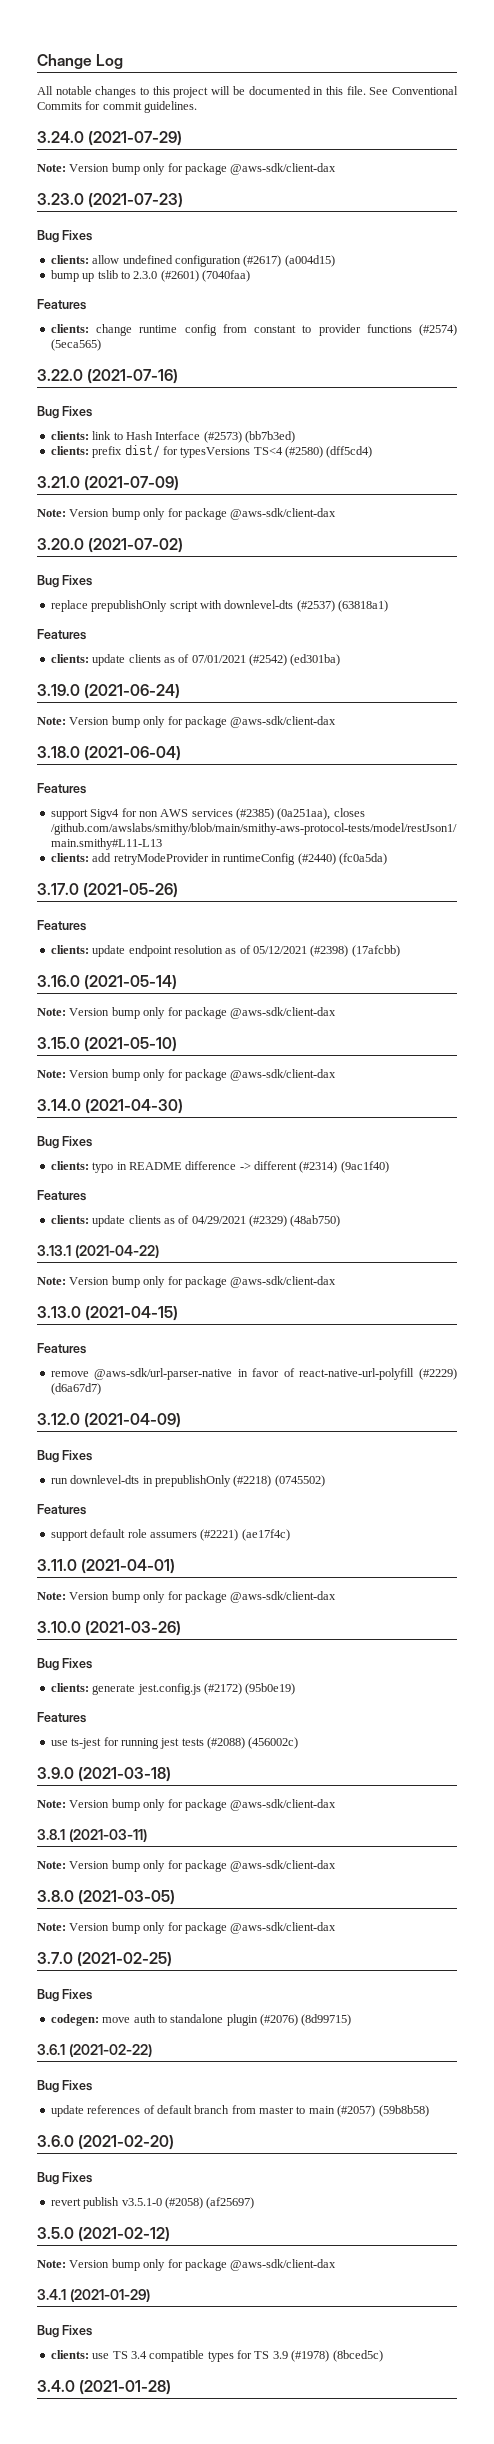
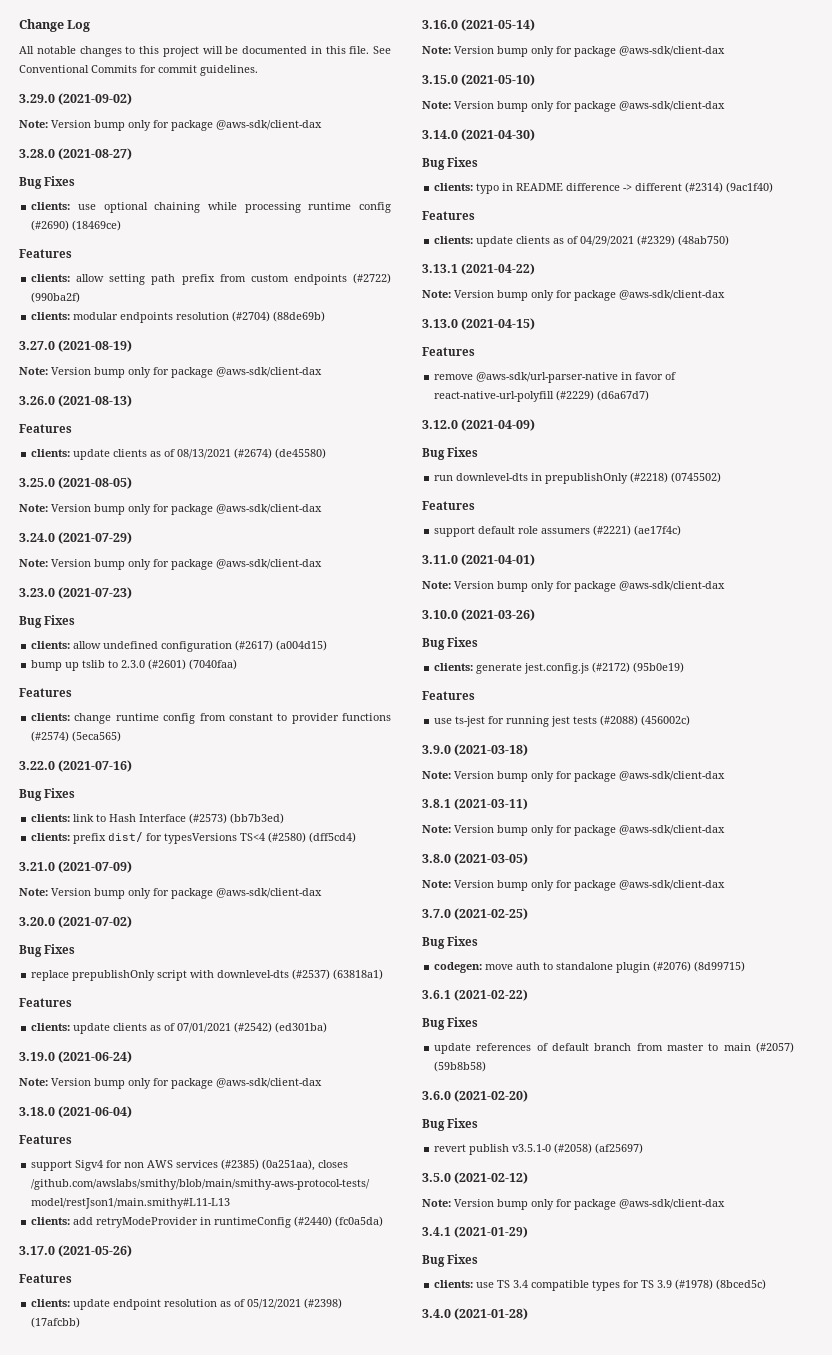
(198, 107) none -> [19,93,133,105] [19,120,322,131] [19,148,133,160] [19,176,76,189] [31,202,391,213] [31,220,122,231] [19,249,72,258] [31,273,392,285] [31,292,81,303] [31,311,326,323] [19,340,133,352] [19,367,322,378] [19,395,133,407] [19,424,72,433] [31,448,327,460] [19,477,133,489] [19,504,322,515] // 3.29.0 (2021-09-02) // Note: Version bump only for package @aws-sdk/client-dax // 3.28.0 (2021-08-27) // Bug Fixes // clients: use optional chaining while processing runtime config (#2690) (18469ce) // Features // clients: allow setting path prefix from custom endpoints (#2722) (990ba2f) // clients: modular endpoints resolution (#2704) (88de69b) // 3.27.0 (2021-08-19) // Note: Version bump only for package @aws-sdk/client-dax // 3.26.0 (2021-08-13) // Features // clients: update clients as of 08/13/2021 (#2674) (de45580) // 3.25.0 (2021-08-05) // Note: Version bump only for package @aws-sdk/client-dax

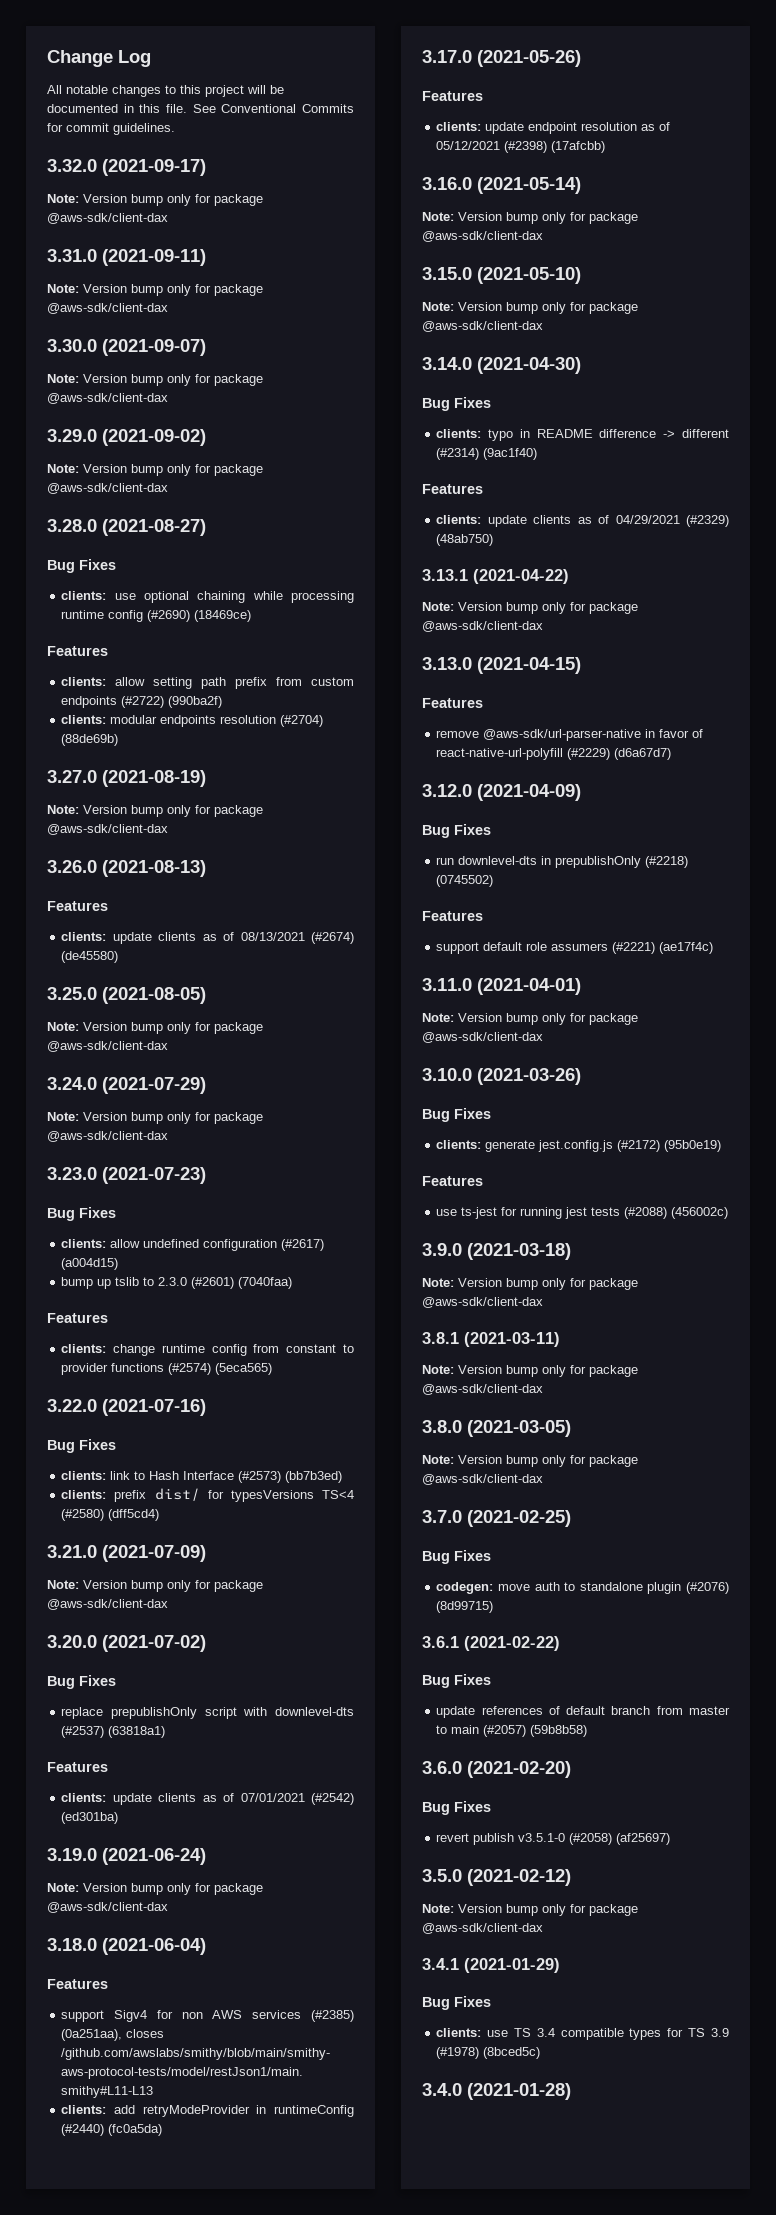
(258, 70) none -> [47,159,206,176] [47,194,263,206] [47,213,168,224] [47,249,206,266] [47,284,263,296] [47,303,168,314] [47,339,206,356] [47,374,263,386] [47,393,168,404] // 3.32.0 (2021-09-17) // Note: Version bump only for package @aws-sdk/client-dax // 3.31.0 (2021-09-11) // Note: Version bump only for package @aws-sdk/client-dax // 3.30.0 (2021-09-07) // Note: Version bump only for package @aws-sdk/client-dax

